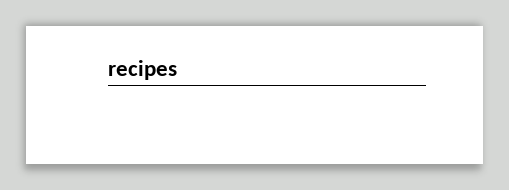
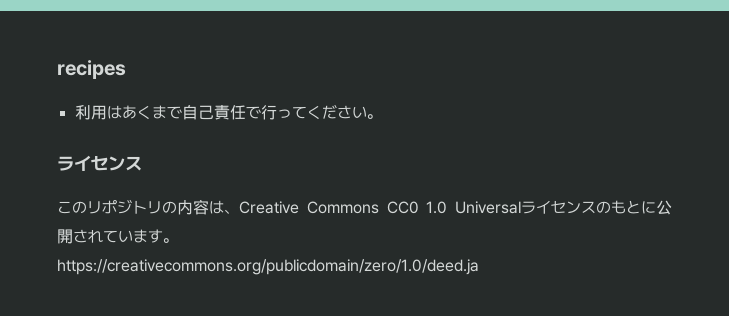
(177, 70) none -> [74,104,382,120] [57,155,142,171] [57,199,672,215] [57,229,178,244] [57,259,479,275] // 利用はあくまで自己責任で行ってください。 // ライセンス // このリポジトリの内容は、Creative Commons CC0 1.0 Universalライセンスのもとに公開されています。 // https://creativecommons.org/publicdomain/zero/1.0/deed.ja

